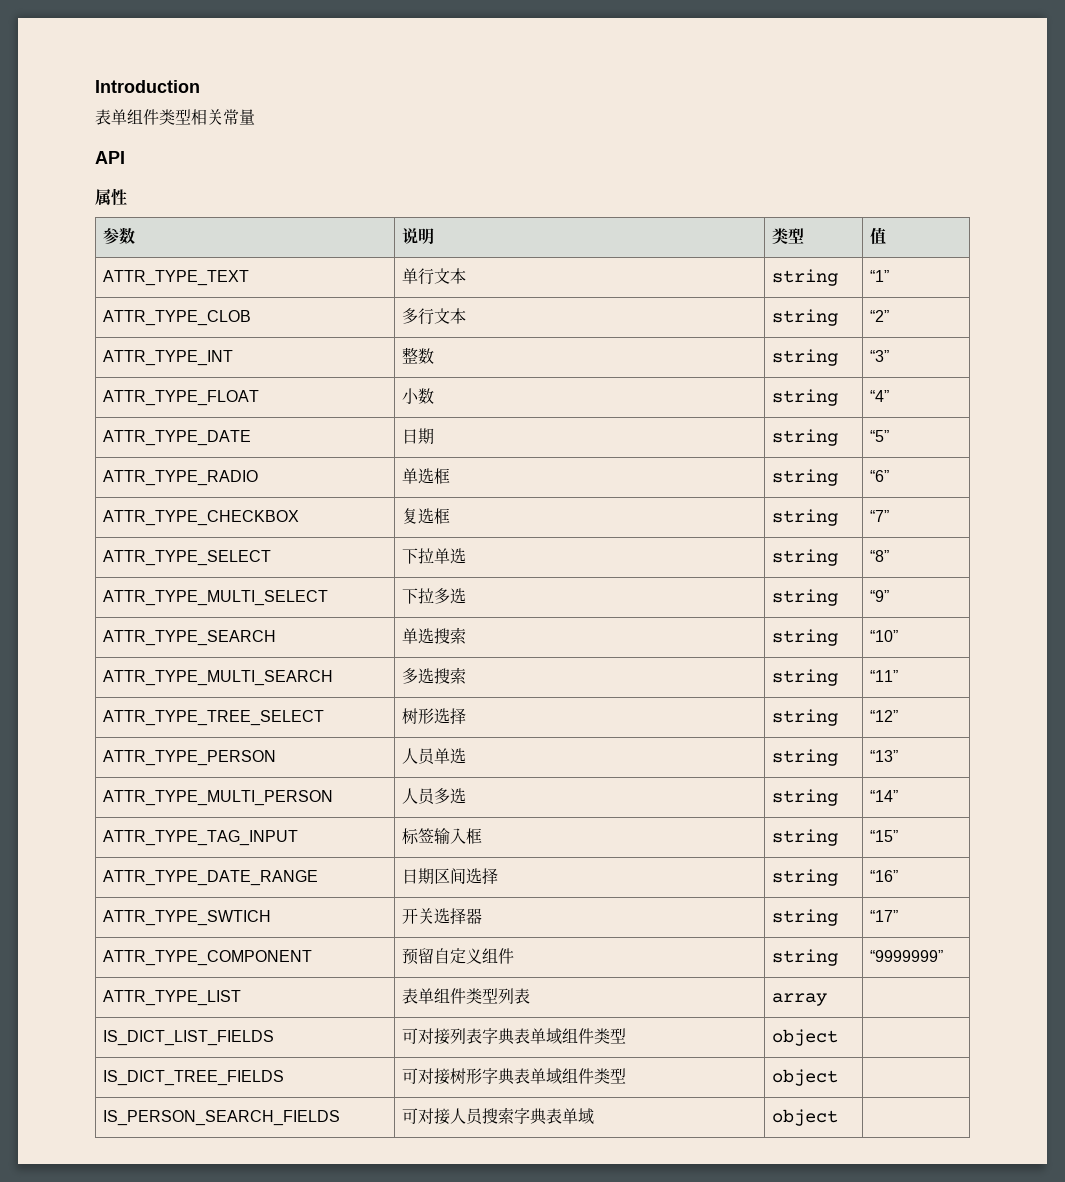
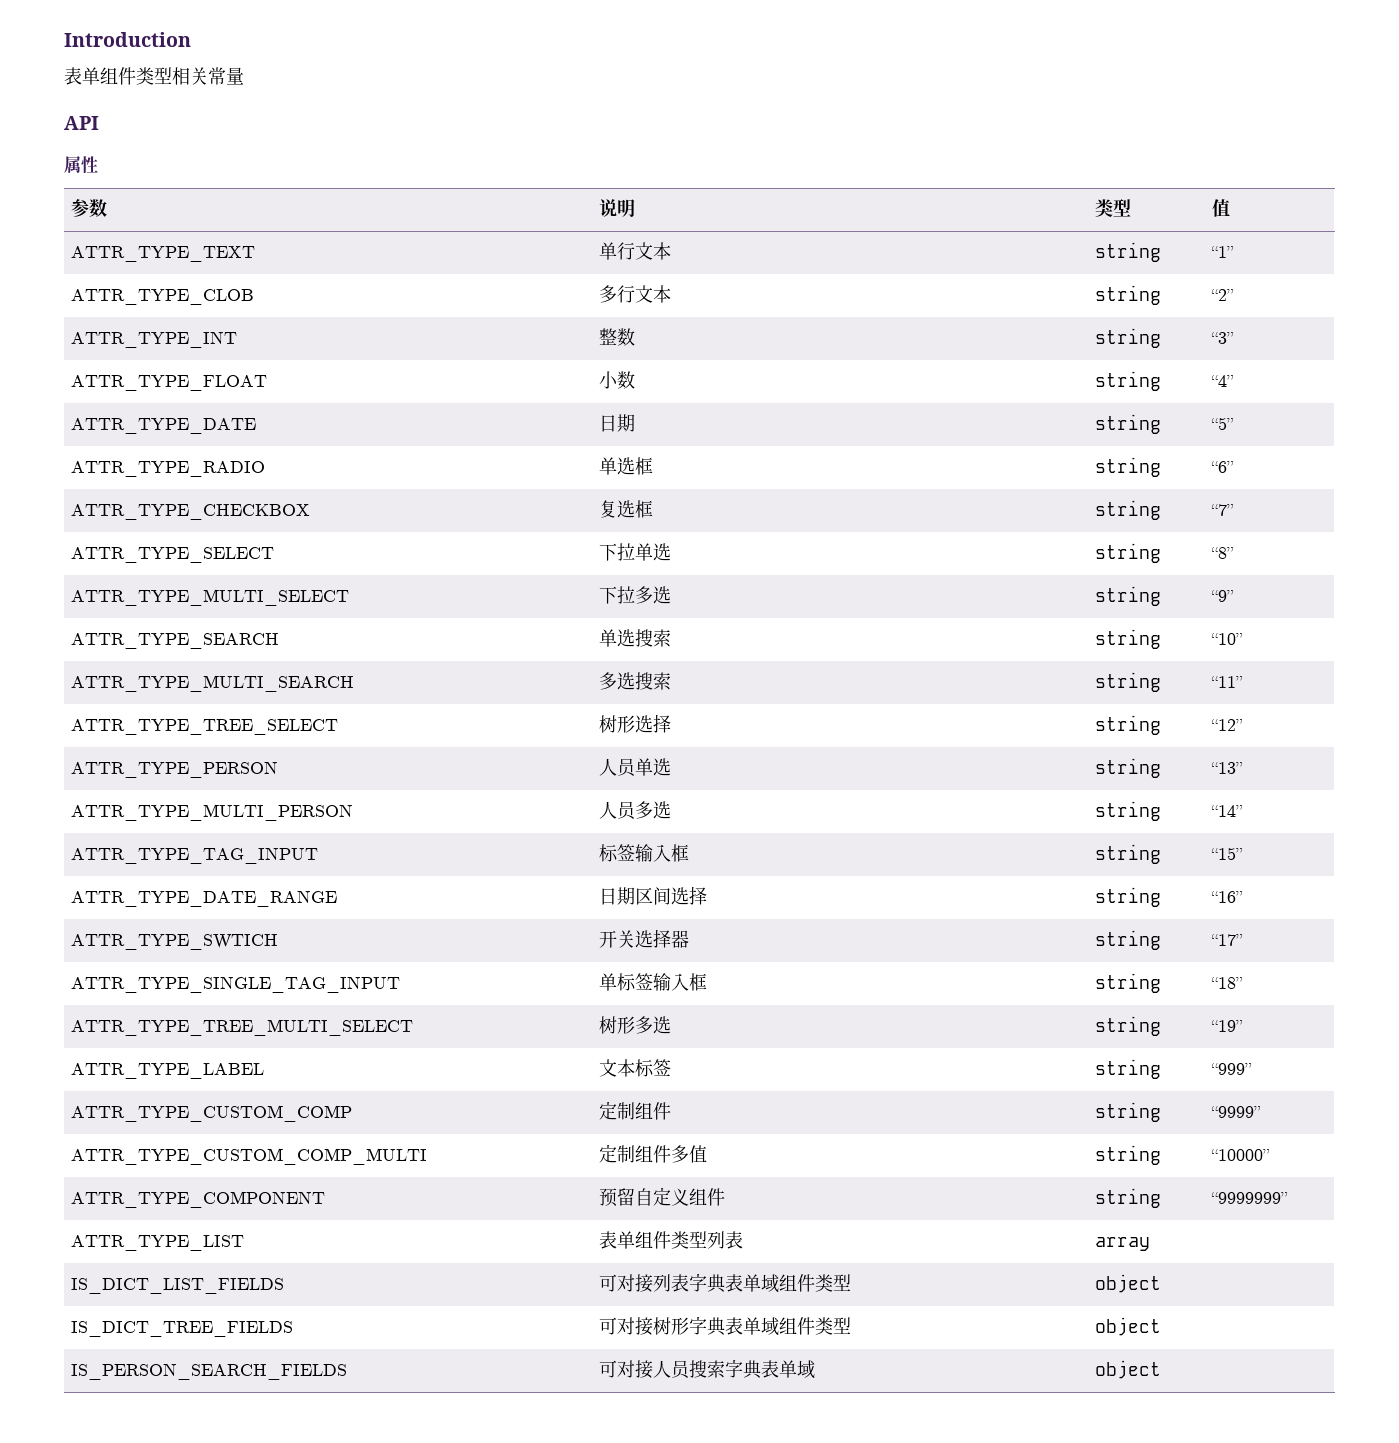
(899, 916) none -> [71,976,401,993] [599,973,708,991] [1095,973,1162,993] [1211,977,1244,989] [71,1019,414,1036] [599,1016,672,1034] [1095,1016,1162,1036] [1211,1020,1244,1032] [71,1063,265,1079] [599,1059,672,1077] [1095,1059,1162,1079] [1211,1063,1253,1075] [71,1105,353,1122] [599,1101,672,1120] [1095,1102,1162,1122] [1211,1106,1262,1118] [71,1148,428,1165] [599,1144,708,1163] [1095,1145,1162,1165] [1211,1149,1271,1161] // ATTR_TYPE_SINGLE_TAG_INPUT | 单标签输入框 | string | “18” // ATTR_TYPE_TREE_MULTI_SELECT | 树形多选 | string | “19” // ATTR_TYPE_LABEL | 文本标签 | string | “999” // ATTR_TYPE_CUSTOM_COMP | 定制组件 | string | “9999” // ATTR_TYPE_CUSTOM_COMP_MULTI | 定制组件多值 | string | “10000”

